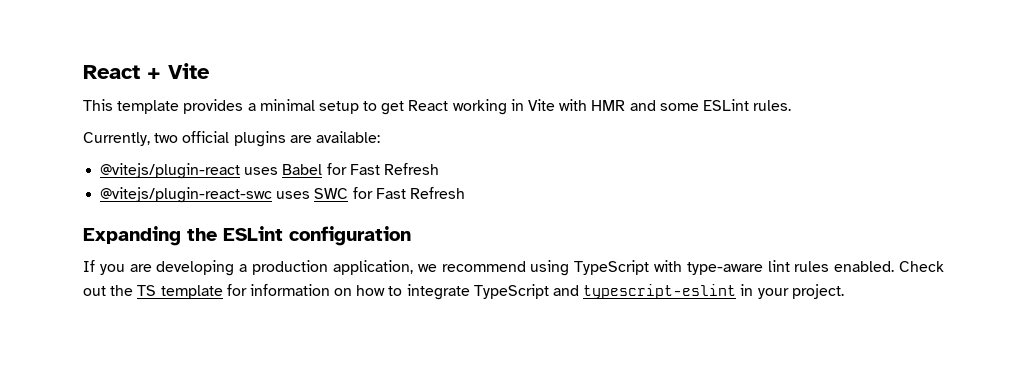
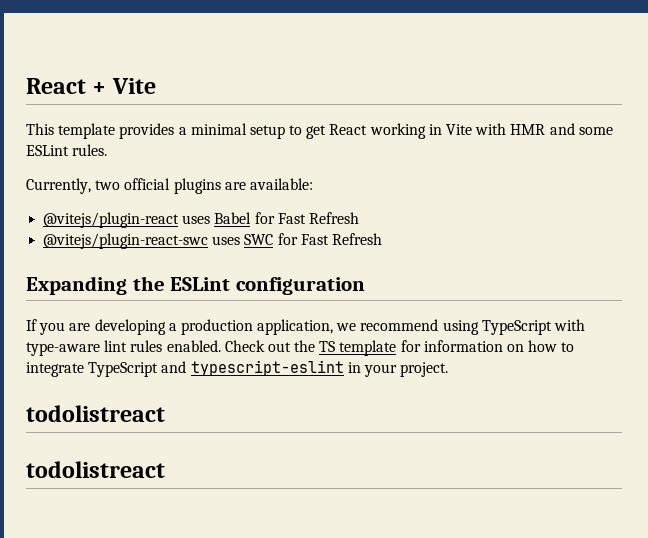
(844, 291) none -> [26,405,165,422] [26,461,165,478] // todolistreact // todolistreact

